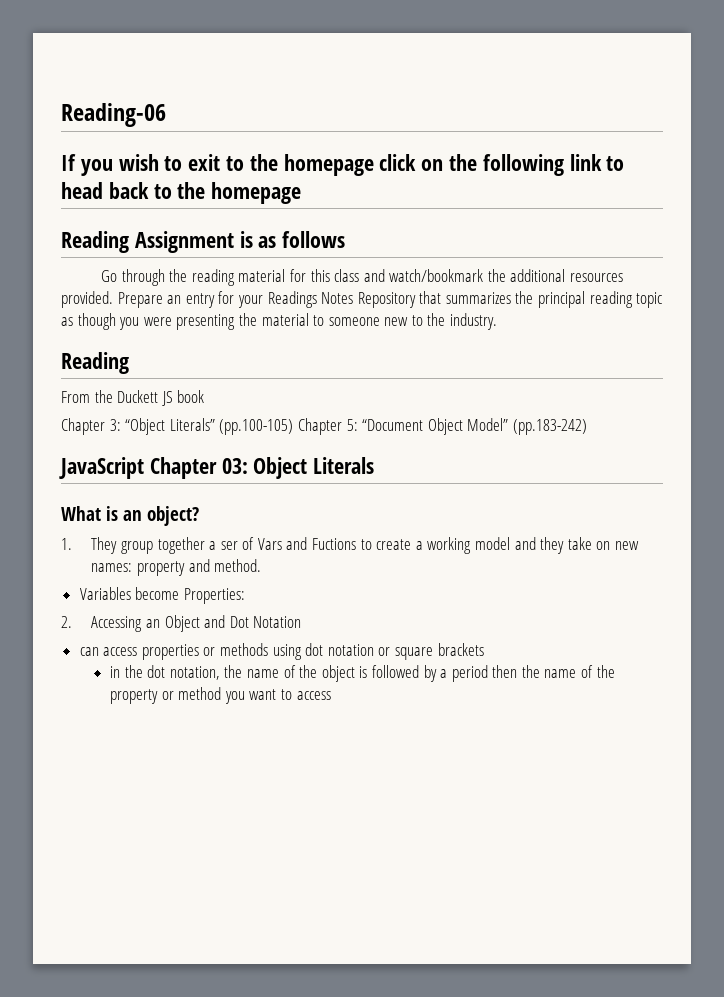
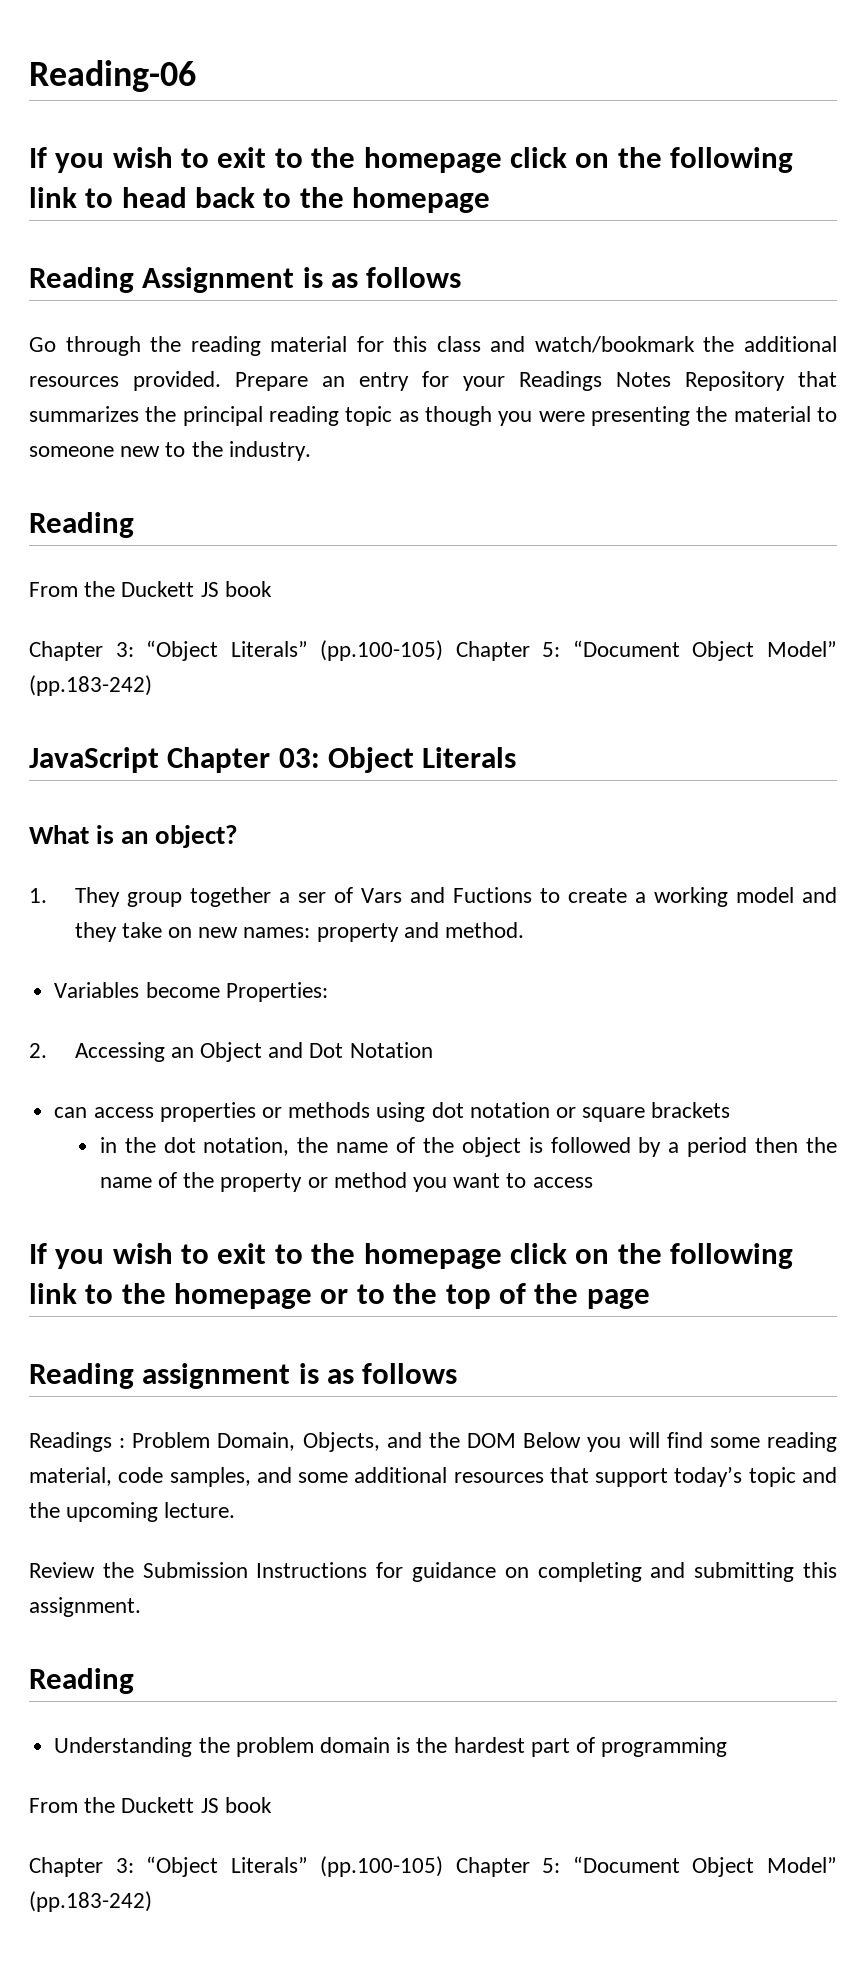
(331, 695) none -> [29,1243,794,1269] [29,1283,650,1309] [29,1363,458,1389] [29,1432,837,1452] [29,1466,837,1487] [29,1502,236,1522] [29,1562,837,1582] [29,1597,141,1617] [29,1668,134,1694] [54,1737,728,1757] [29,1797,272,1813] [29,1856,837,1877] [29,1891,152,1912] // If you wish to exit to the homepage click on the following link to the homepage or to the top of the page // Reading assignment is as follows // Readings : Problem Domain, Objects, and the DOM Below you will find some reading material, code samples, and some additional resources that support today’s topic and the upcoming lecture. // Review the Submission Instructions for guidance on completing and submitting this assignment. // Reading // Understanding the problem domain is the hardest part of programming // From the Duckett JS book // Chapter 3: “Object Literals” (pp.100-105) Chapter 5: “Document Object Model” (pp.183-242)

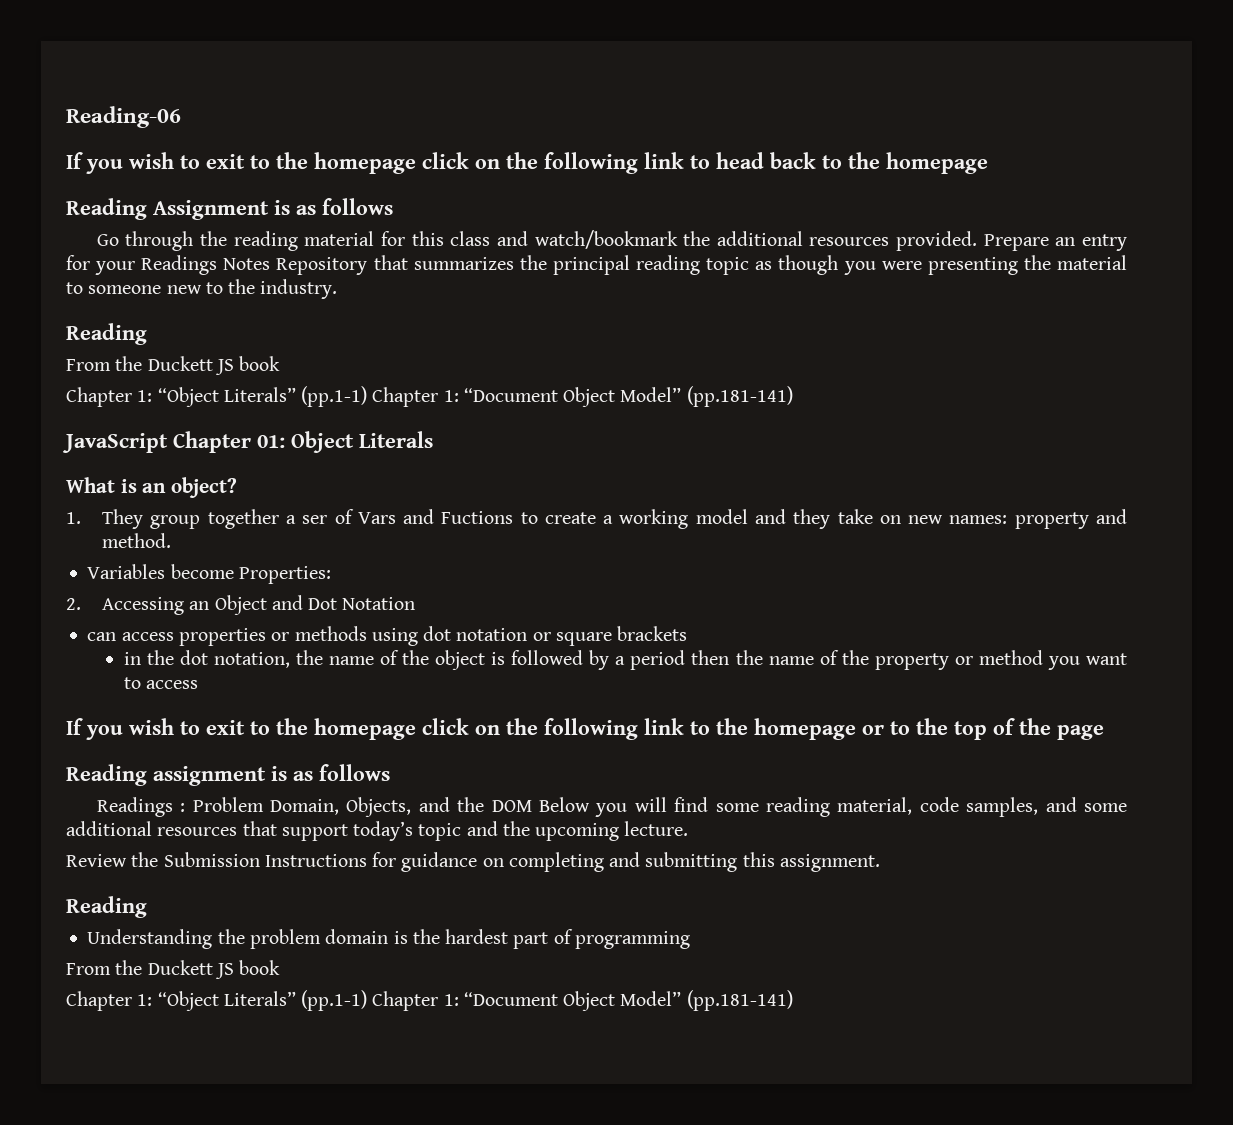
[115,640,837,661] [29,675,152,696] 3: “Object Literals” (pp.100-105) Chapter 5: “Document Object Model” (pp.183-242) -> [137,386,793,407] 1: “Object Literals” (pp.1-1) Chapter 1: “Document Object Model” (pp.181-141)
[278,748,320,768] 03: -> [257,435,285,448] 01:
[115,1856,837,1877] [29,1891,152,1912] 3: “Object Literals” (pp.100-105) Chapter 5: “Document Object Model” (pp.183-242) -> [137,990,793,1011] 1: “Object Literals” (pp.1-1) Chapter 1: “Document Object Model” (pp.181-141)

